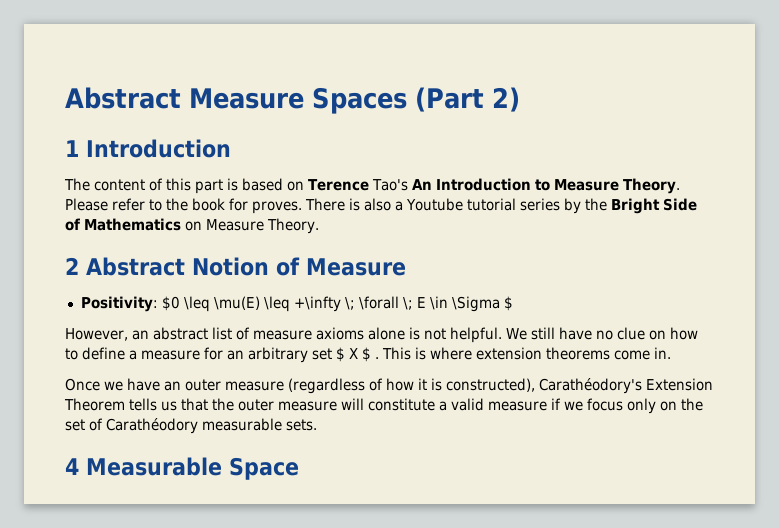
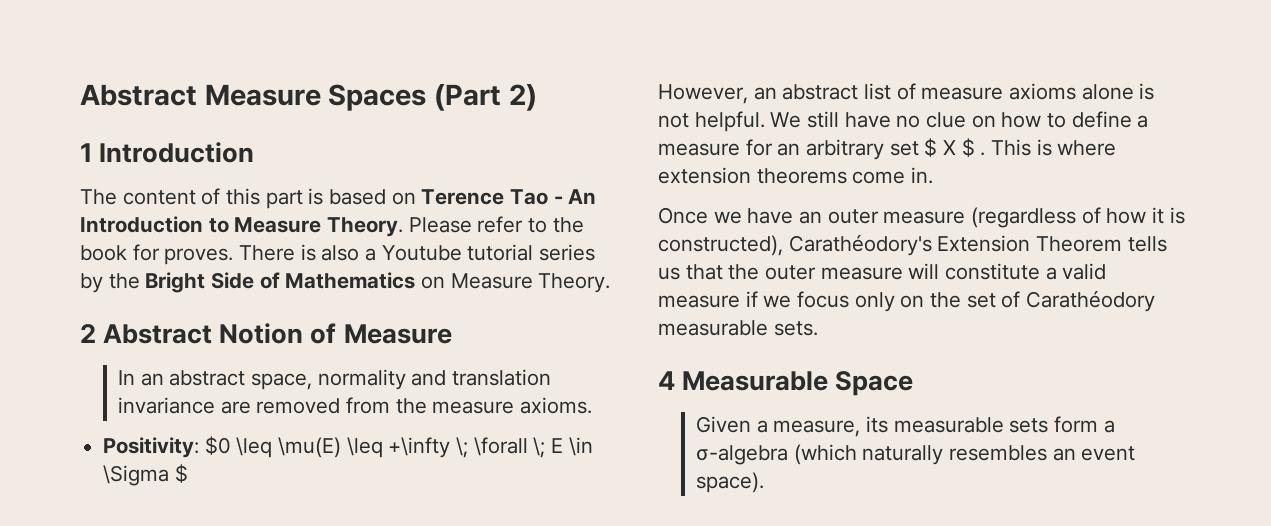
[371,179,408,191] Tao's -> [510,189,563,205] Tao -
(406, 267) none -> [118,369,552,390] [118,397,593,414] // In an abstract space, normality and translation invariance are removed from the measure axioms.
(299, 468) none -> [696,416,1115,437] [696,444,1136,465] [696,472,765,493] // Given a measure, its measurable sets form a σ-algebra (which naturally resembles an event space).

